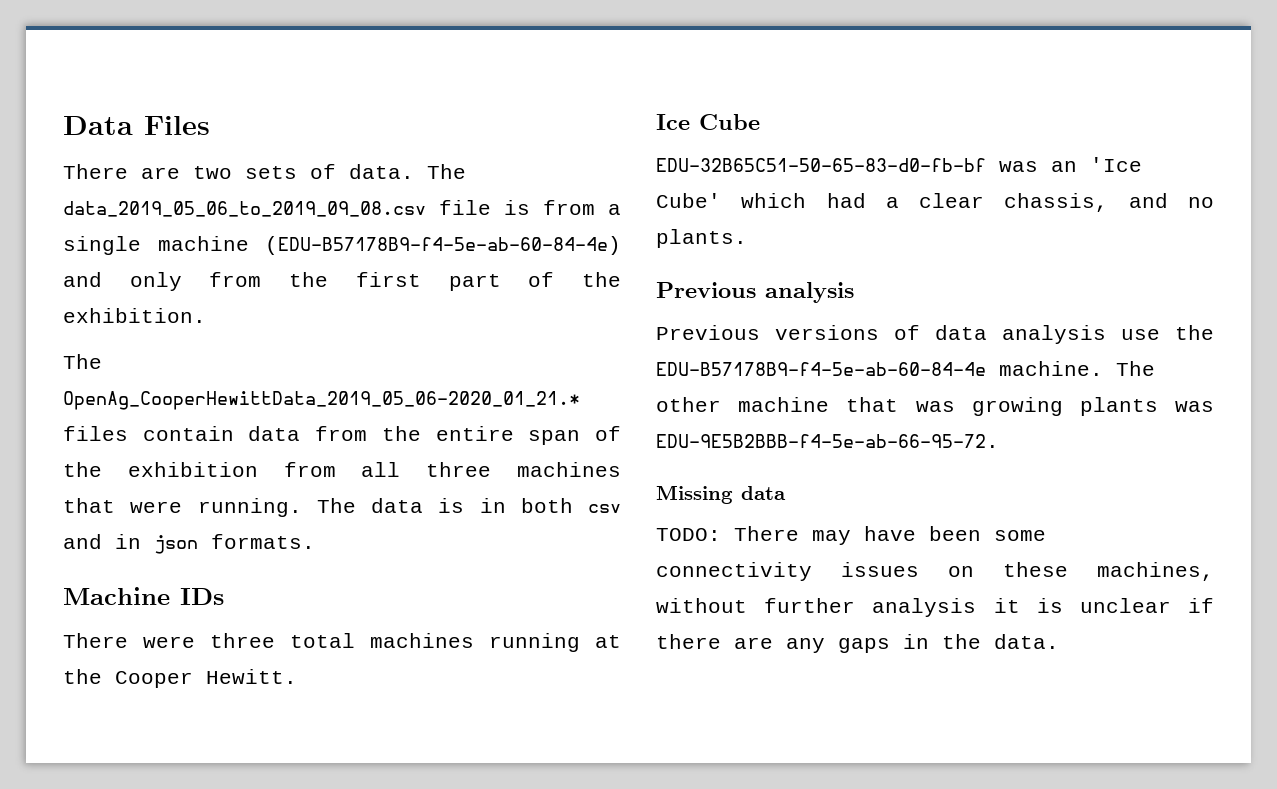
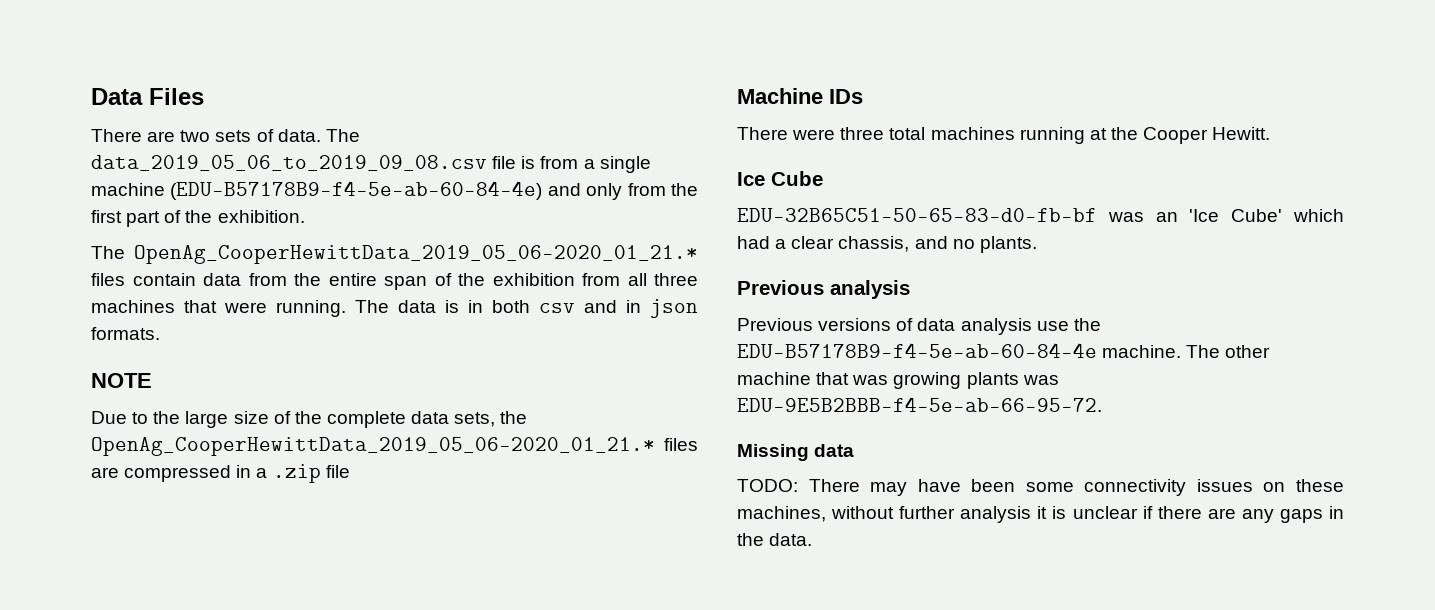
(315, 541) none -> [91,373,152,388] [91,411,528,428] [91,437,698,456] [91,464,350,483] // NOTE // Due to the large size of the complete data sets, the OpenAg_CooperHewittData_2019_05_06-2020_01_21.* files are compressed in a .zip file

